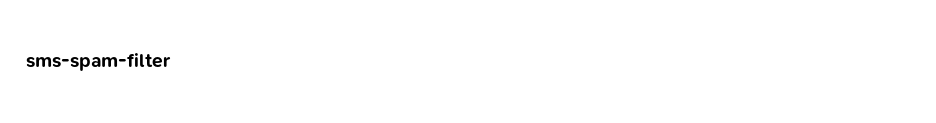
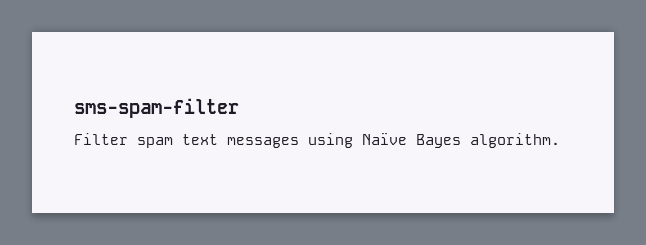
(171, 62) none -> [74,133,560,148] // Filter spam text messages using Naïve Bayes algorithm.

